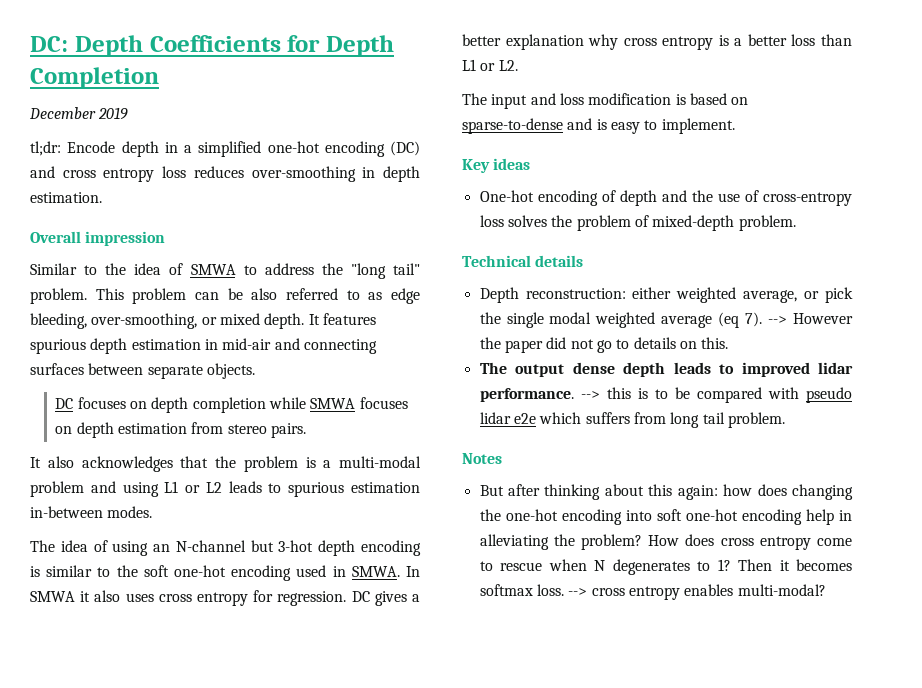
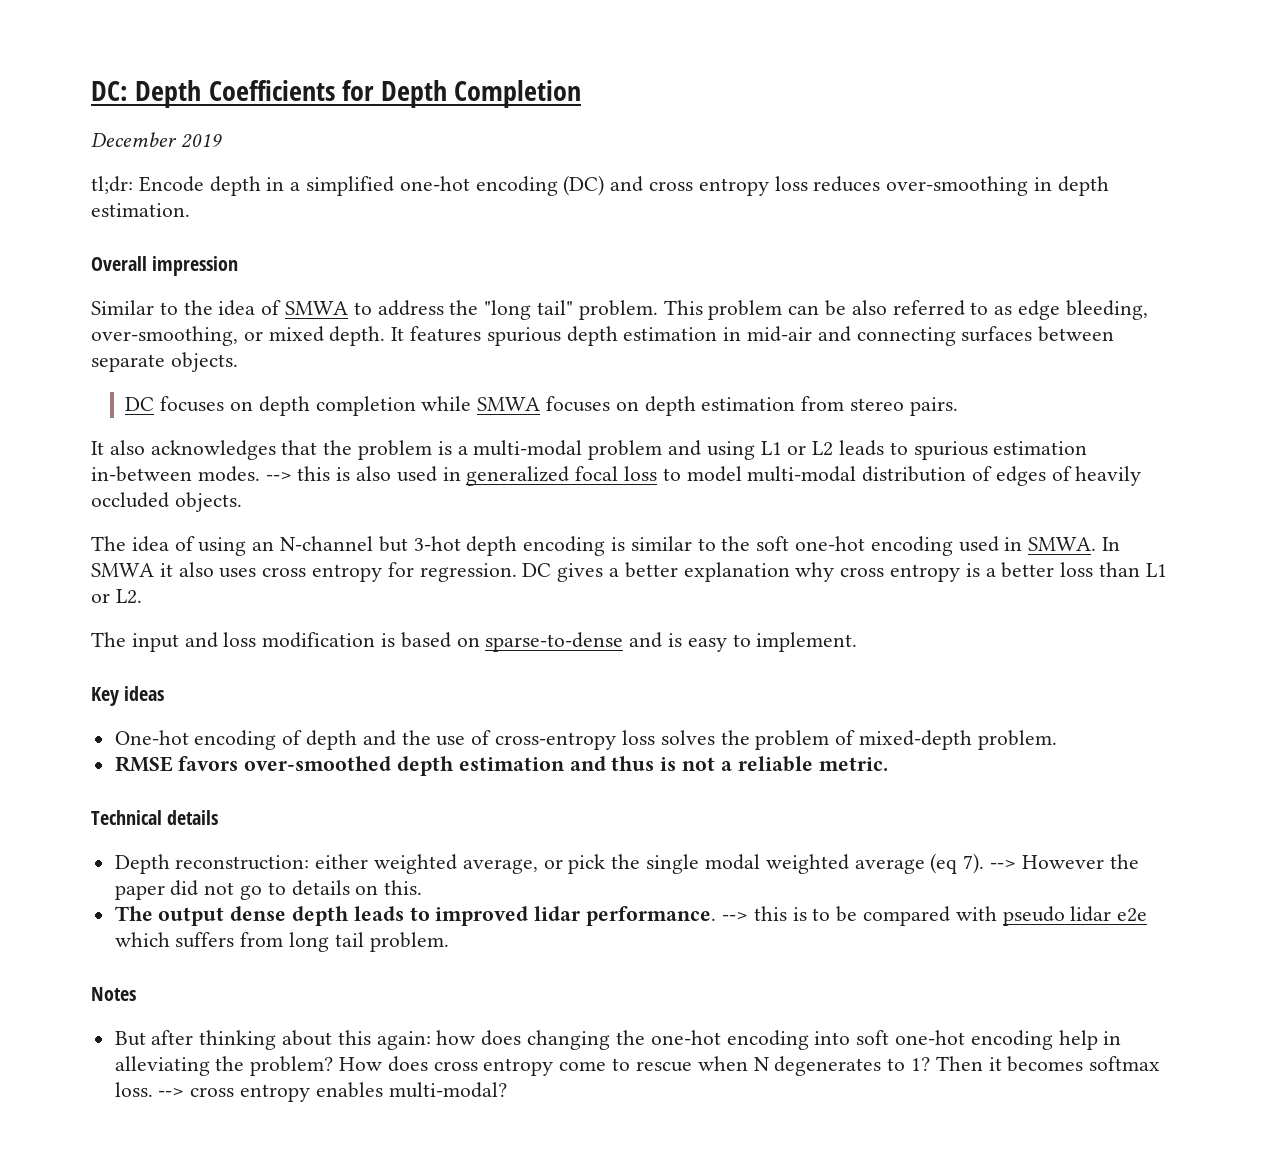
(153, 512) none -> [265,466,1142,486] [91,492,242,512] --> this is also used in generalized focal loss to model multi-modal distribution of edges of heavily occluded objects.
(796, 223) none -> [114,756,888,776] // RMSE favors over-smoothed depth estimation and thus is not a reliable metric.

